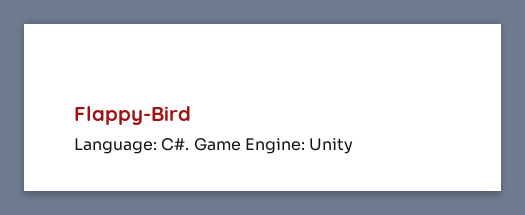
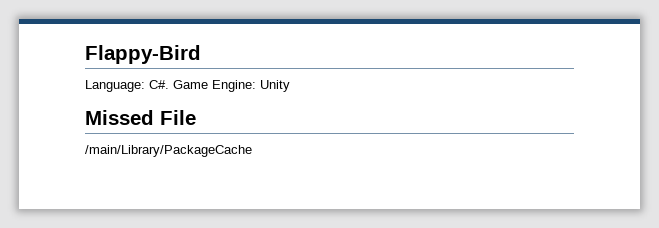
(354, 146) none -> [85,110,196,125] [85,145,252,157] // Missed File // /main/Library/PackageCache

